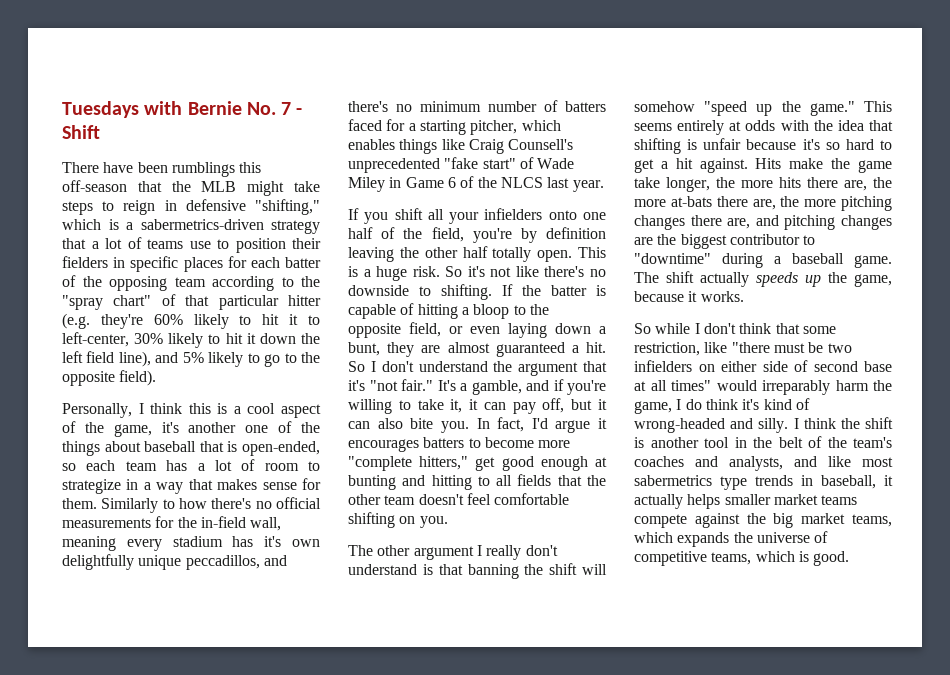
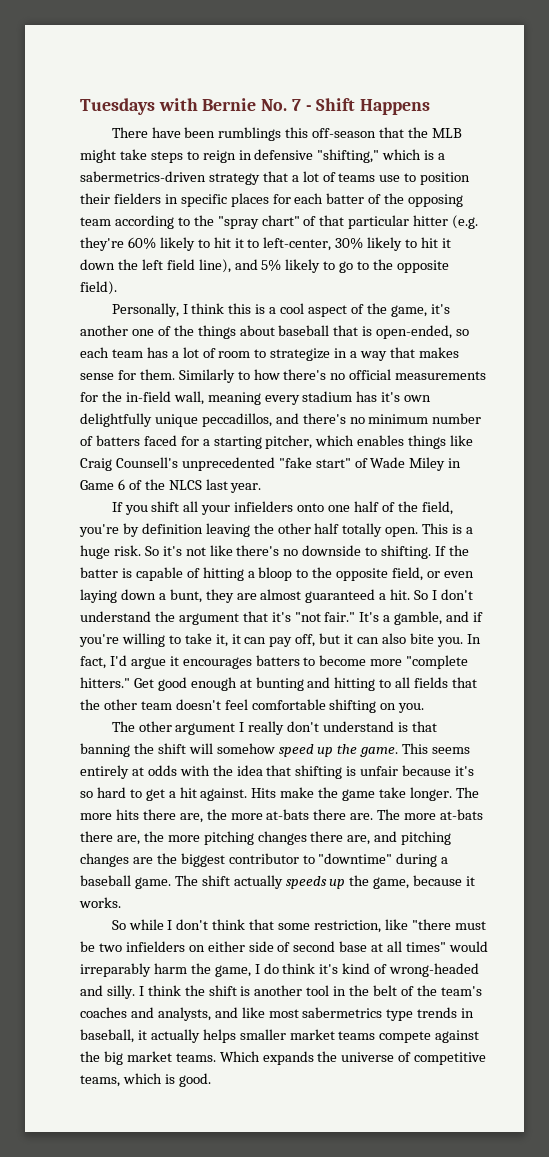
(100, 132) none -> [360,99,431,115] Happens
[419,456,496,471] hitters," get -> [80,677,154,688] hitters." Get
[704,101,855,116] "speed up the game." -> [278,744,399,757] speed up the game.
[666,177,735,192] longer, the -> [409,787,479,801] longer. The
(748, 201) none -> [350,809,484,820] [80,831,113,842] are. The more at-bats there
[852,514,892,527] [634,532,673,543] teams, which -> [175,1051,260,1062] teams. Which

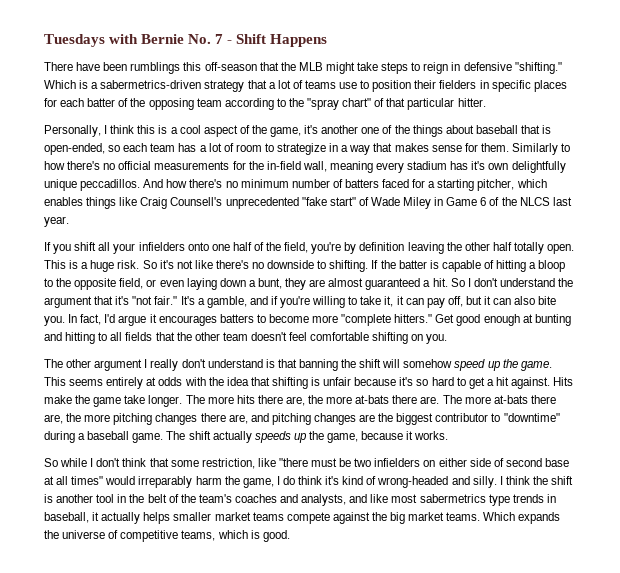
[317,149,422,163] "shifting," which -> [514,62,562,74] [44,80,76,89] "shifting." Which
[413,215,479,229] [80,237,451,251] [80,259,449,273] [80,281,117,295] hitter (e.g. they're 60% likely to hit it to left-center, 30% likely to hit it down the left field line), and 5% likely to go to the opposite field). -> [457,98,486,107] hitter.
[201,413,299,427] peccadillos, and -> [80,179,188,191] peccadillos. And how

